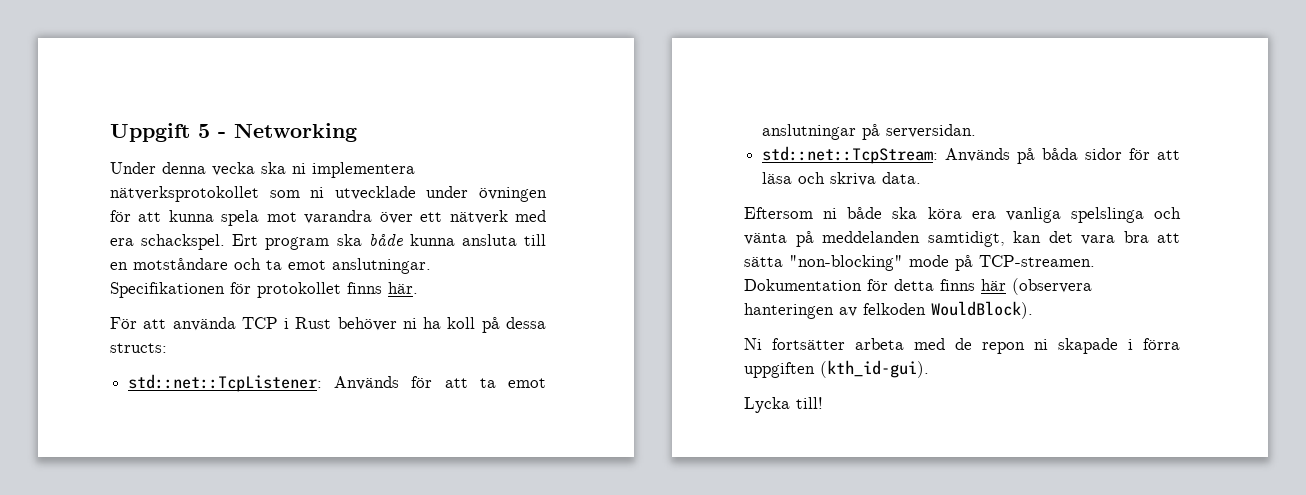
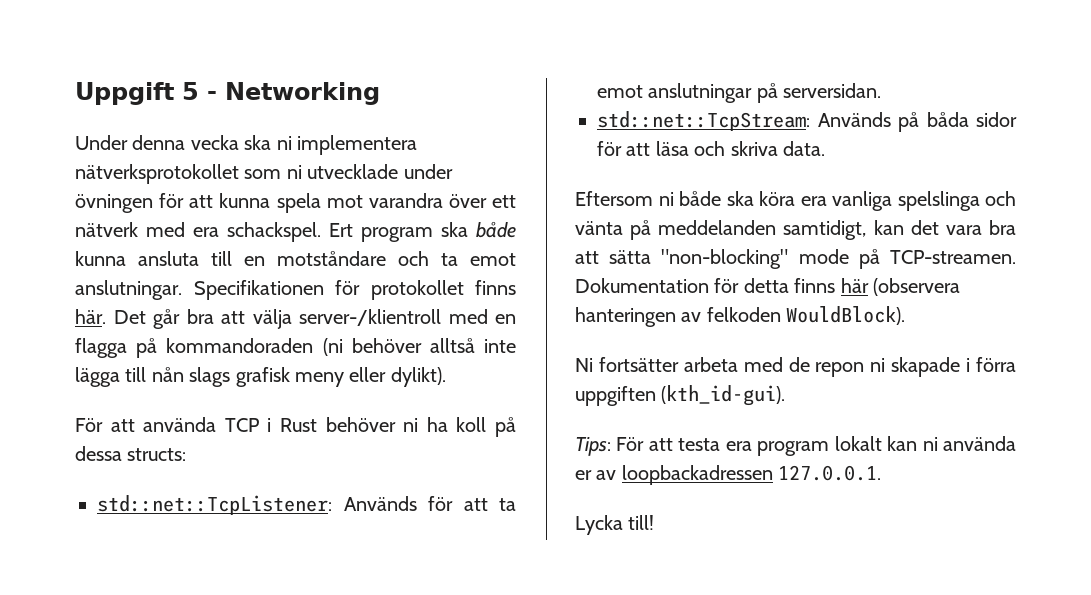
(418, 288) none -> [113,309,516,329] [75,338,516,358] [75,367,446,387] Det går bra att välja server-/klientroll med en flagga på kommandoraden (ni behöver alltså inte lägga till nån slags grafisk meny eller dylikt).
(929, 369) none -> [575,436,1016,456] [575,465,882,485] // Tips: För att testa era program lokalt kan ni använda er av loopbackadressen 127.0.0.1.

